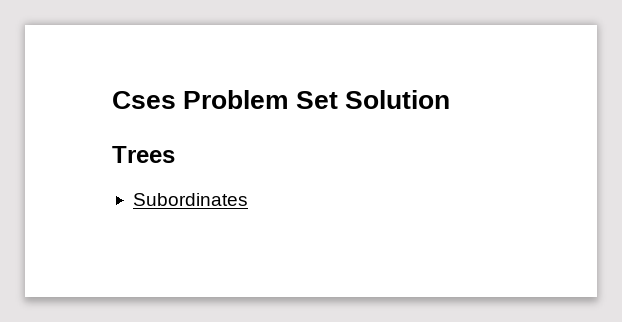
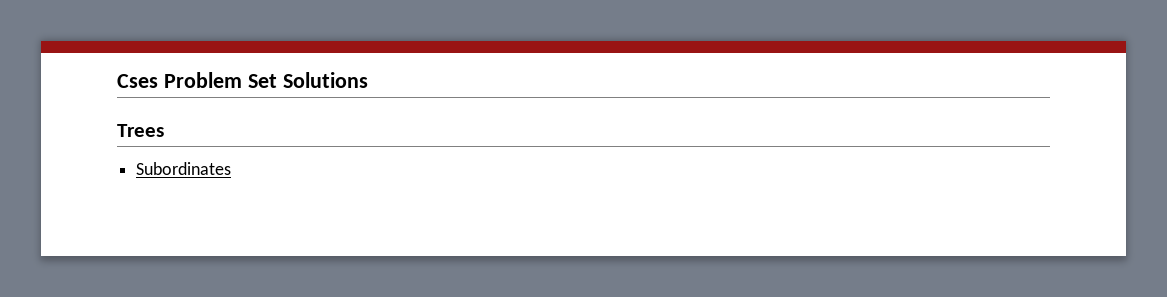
[345,90,451,109] Solution -> [282,72,368,88] Solutions

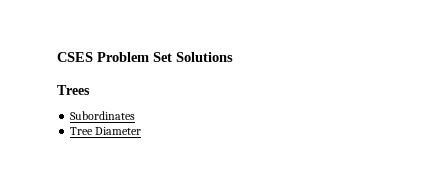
[117,74,158,88] Cses -> [57,52,93,62] CSES
(232, 168) none -> [70,127,142,135] // Tree Diameter

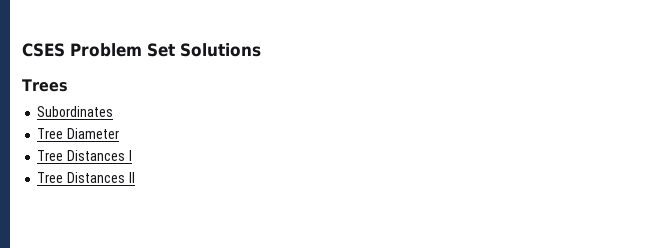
(142, 131) none -> [37,150,132,161] [37,172,135,183] // Tree Distances I // Tree Distances II

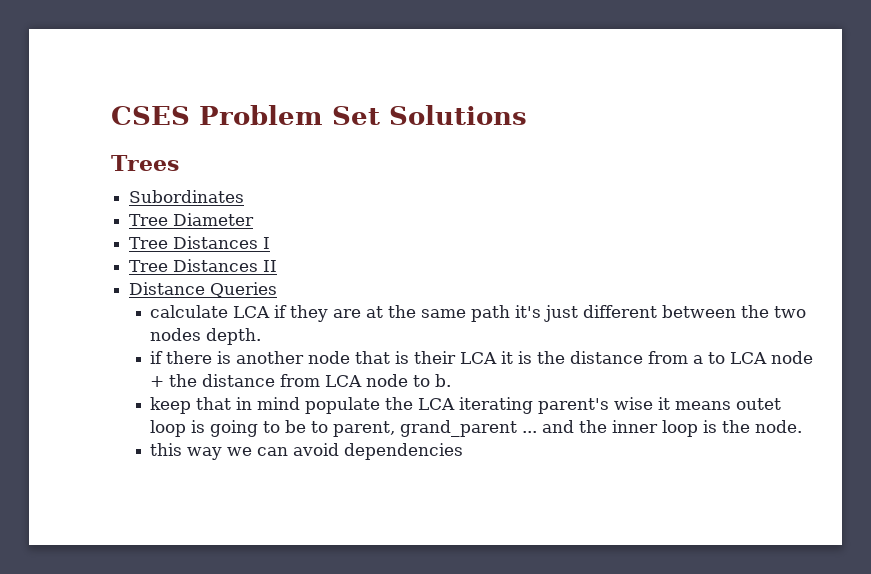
(135, 177) none -> [129,282,278,298] [150,305,807,322] [150,328,262,345] [150,351,814,364] [150,374,452,387] [150,397,782,414] [150,420,803,437] [150,443,464,460] // Distance Queries // calculate LCA if they are at the same path it's just different between the two nodes depth. // if there is another node that is their LCA it is the distance from a to LCA node + the distance from LCA node to b. // keep that in mind populate the LCA iterating parent's wise it means outet loop is going to be to parent, grand_parent ... and the inner loop is the node. // this way we can avoid dependencies

